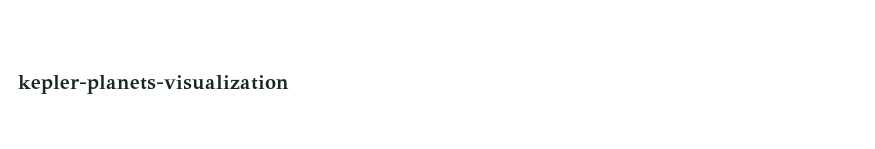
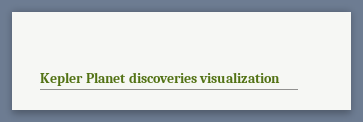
[18,75,289,94] kepler-planets-visualization -> [40,72,281,86] Kepler Planet discoveries visualization

